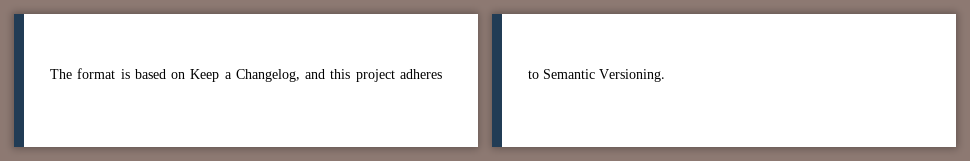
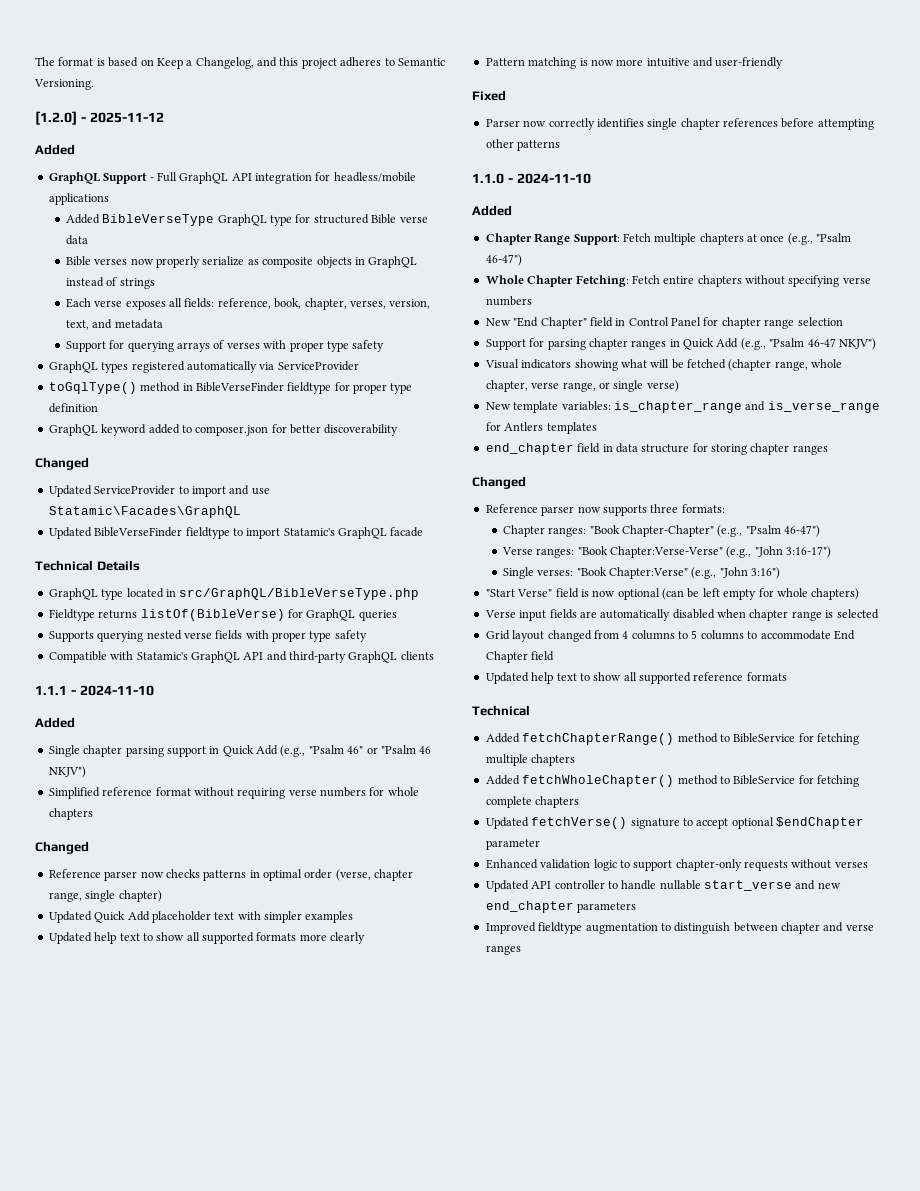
(665, 75) none -> [35,111,164,125] [35,144,75,155] [48,172,416,184] [48,193,109,205] [65,214,428,226] [65,235,88,245] [65,256,418,268] [65,277,155,289] [65,298,431,310] [65,319,163,330] [65,340,385,352] [48,361,359,373] [48,382,413,394] [48,403,98,413] [48,424,399,436] [35,457,89,470] [48,485,270,497] [48,506,241,518] [48,527,424,539] [35,560,140,571] [48,588,420,600] [48,609,397,621] [48,630,367,642] [48,651,434,663] [35,685,154,696] [35,717,75,728] [48,745,432,757] [48,766,86,778] [48,787,419,799] [48,808,93,820] [35,841,89,854] [48,869,414,881] [48,890,162,902] [48,911,354,923] [48,932,366,944] [485,57,784,69] [472,90,506,101] [485,118,874,130] [485,139,561,151] [472,173,591,184] [472,205,512,216] [485,233,852,245] [485,254,522,266] [485,275,871,287] [485,296,532,306] [485,317,843,329] [485,338,876,350] [484,359,843,371] [485,380,679,392] [485,401,880,413] [485,422,597,434] [485,443,828,455] [472,476,526,489] [485,504,725,516] [502,525,821,537] [501,546,832,558] [502,567,781,579] [485,588,860,600] [484,609,879,621] [485,630,855,642] [485,651,555,663] [485,672,787,684] [472,705,530,716] [485,733,859,745] [485,754,576,766] [485,775,859,787] [485,796,580,808] [485,817,864,829] [485,839,540,850] [485,859,868,871] [485,880,841,892] [485,901,637,913] [485,922,874,934] [485,945,521,955] // [1.2.0] - 2025-11-12 // Added // GraphQL Support - Full GraphQL API integration for headless/mobile applications // Added BibleVerseType GraphQL type for structured Bible verse data // Bible verses now properly serialize as composite objects in GraphQL instead of strings // Each verse exposes all fields: reference, book, chapter, verses, version, text, and metadata // Support for querying arrays of verses with proper type safety // GraphQL types registered automatically via ServiceProvider // toGqlType() method in BibleVerseFinder fieldtype for proper type definition // GraphQL keyword added to composer.json for better discoverability // Changed // Updated ServiceProvider to import and use Statamic\Facades\GraphQL // Updated BibleVerseFinder fieldtype to import Statamic's GraphQL facade // Technical Details // GraphQL type located in src/GraphQL/BibleVerseType.php // Fieldtype returns listOf(BibleVerse) for GraphQL queries // Supports querying nested verse fields with proper type safety // Compatible with Statamic's GraphQL API and third-party GraphQL clients // 1.1.1 - 2024-11-10 // Added // Single chapter parsing support in Quick Add (e.g., "Psalm 46" or "Psalm 46 NKJV") // Simplified reference format without requiring verse numbers for whole chapters // Changed // Reference parser now checks patterns in optimal order (verse, chapter range, single chapter) // Updated Quick Add placeholder text with simpler examples // Updated help text to show all supported formats more clearly // Pattern matching is now more intuitive and user-friendly // Fixed // Parser now correctly identifies single chapter references before attempting other patterns // 1.1.0 - 2024-11-10 // Added // Chapter Range Support: Fetch multiple chapters at once (e.g., "Psalm 46-47") // Whole Chapter Fetching: Fetch entire chapters without specifying verse numbers // New "End Chapter" field in Control Panel for chapter range selection // Support for parsing chapter ranges in Quick Add (e.g., "Psalm 46-47 NKJV") // Visual indicators showing what will be fetched (chapter range, whole chapter, verse range, or single verse) // New template variables: is_chapter_range and is_verse_range for Antlers templates // end_chapter field in data structure for storing chapter ranges // Changed // Reference parser now supports three formats: // Chapter ranges: "Book Chapter-Chapter" (e.g., "Psalm 46-47") // Verse ranges: "Book Chapter:Verse-Verse" (e.g., "John 3:16-17") // Single verses: "Book Chapter:Verse" (e.g., "John 3:16") // "Start Verse" field is now optional (can be left empty for whole chapters) // Verse input fields are automatically disabled when chapter range is selected // Grid layout changed from 4 columns to 5 columns to accommodate End Chapter field // Updated help text to show all supported reference formats // Technical // Added fetchChapterRange() method to BibleService for fetching multiple chapters // Added fetchWholeChapter() method to BibleService for fetching complete chapters // Updated fetchVerse() signature to accept optional $endChapter parameter // Enhanced validation logic to support chapter-only requests without verses // Updated API controller to handle nullable start_verse and new end_chapter parameters // Improved fieldtype augmentation to distinguish between chapter and verse ranges

